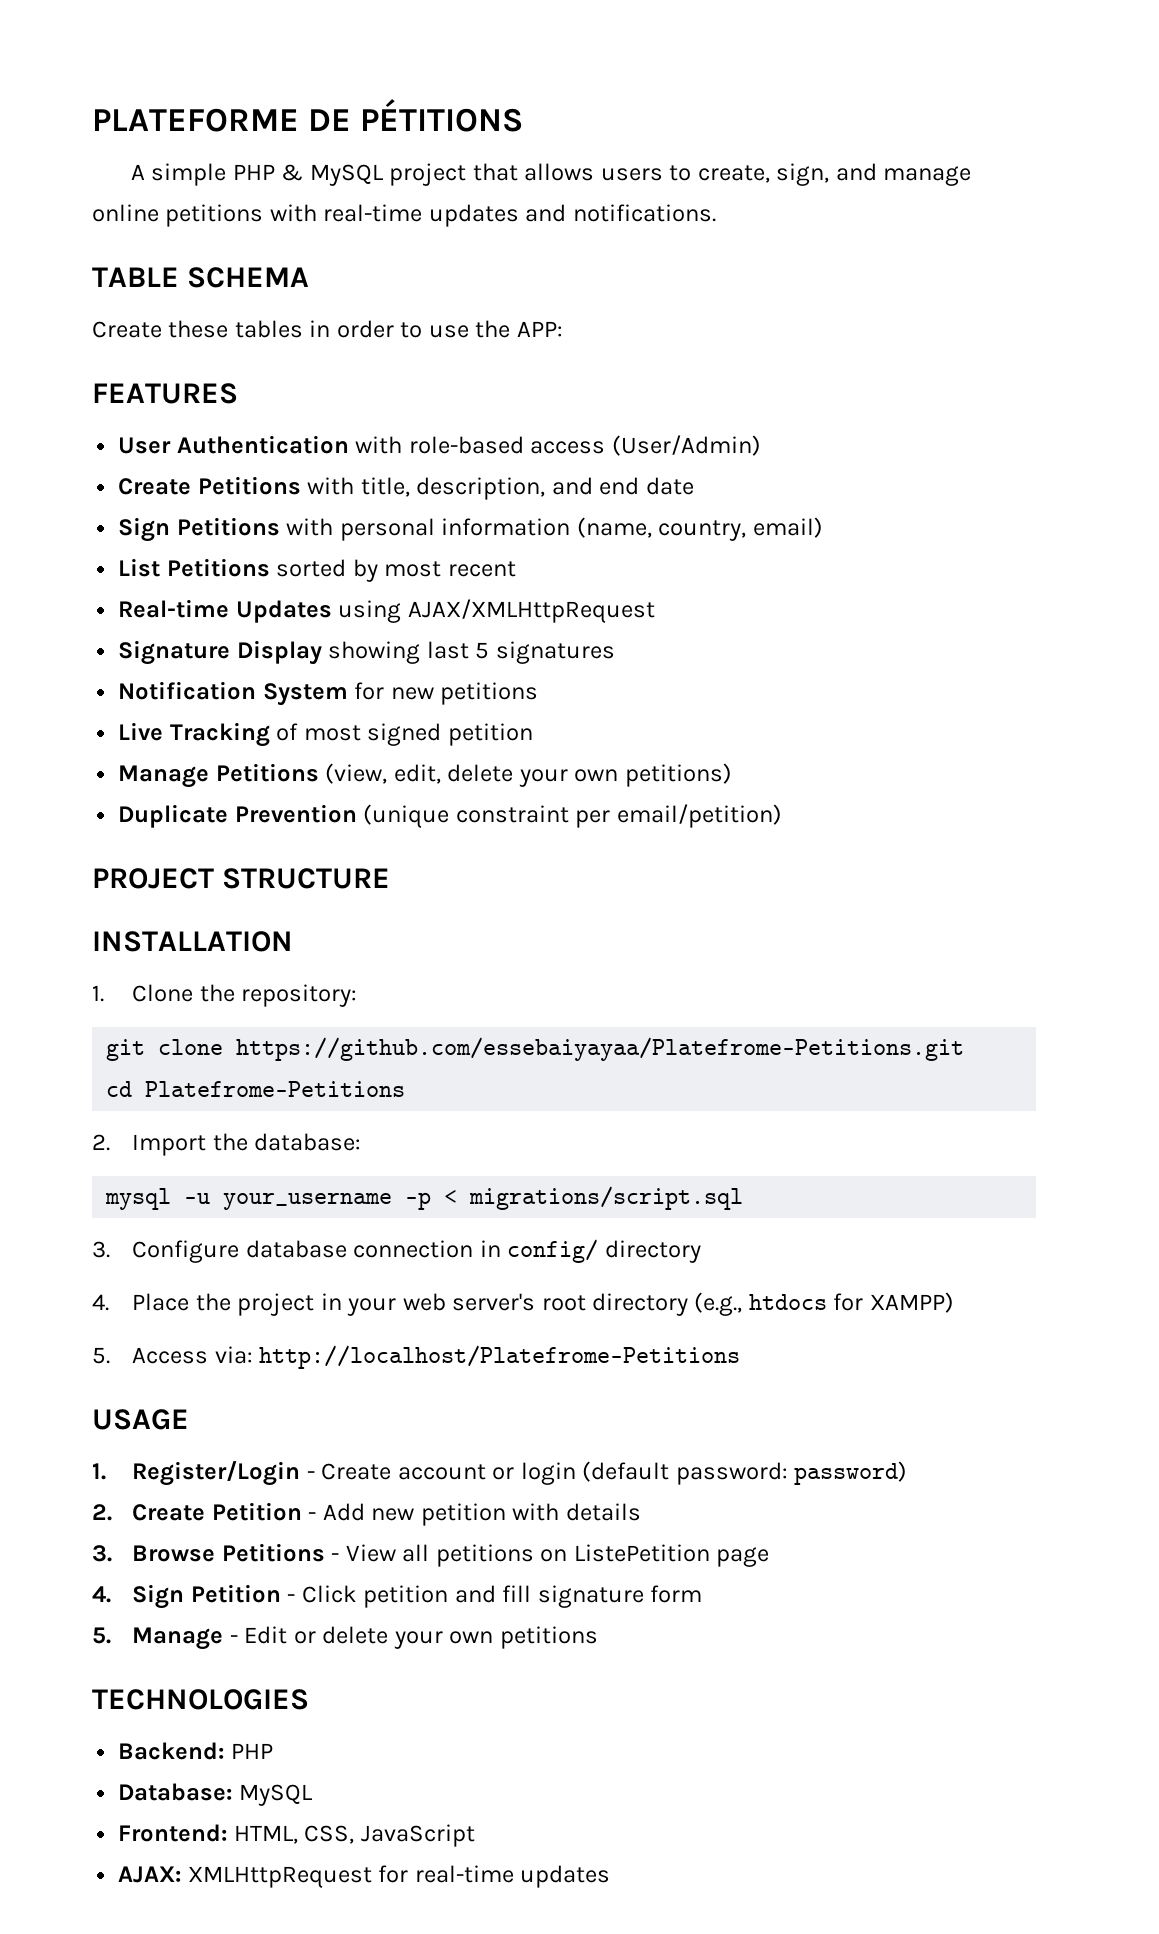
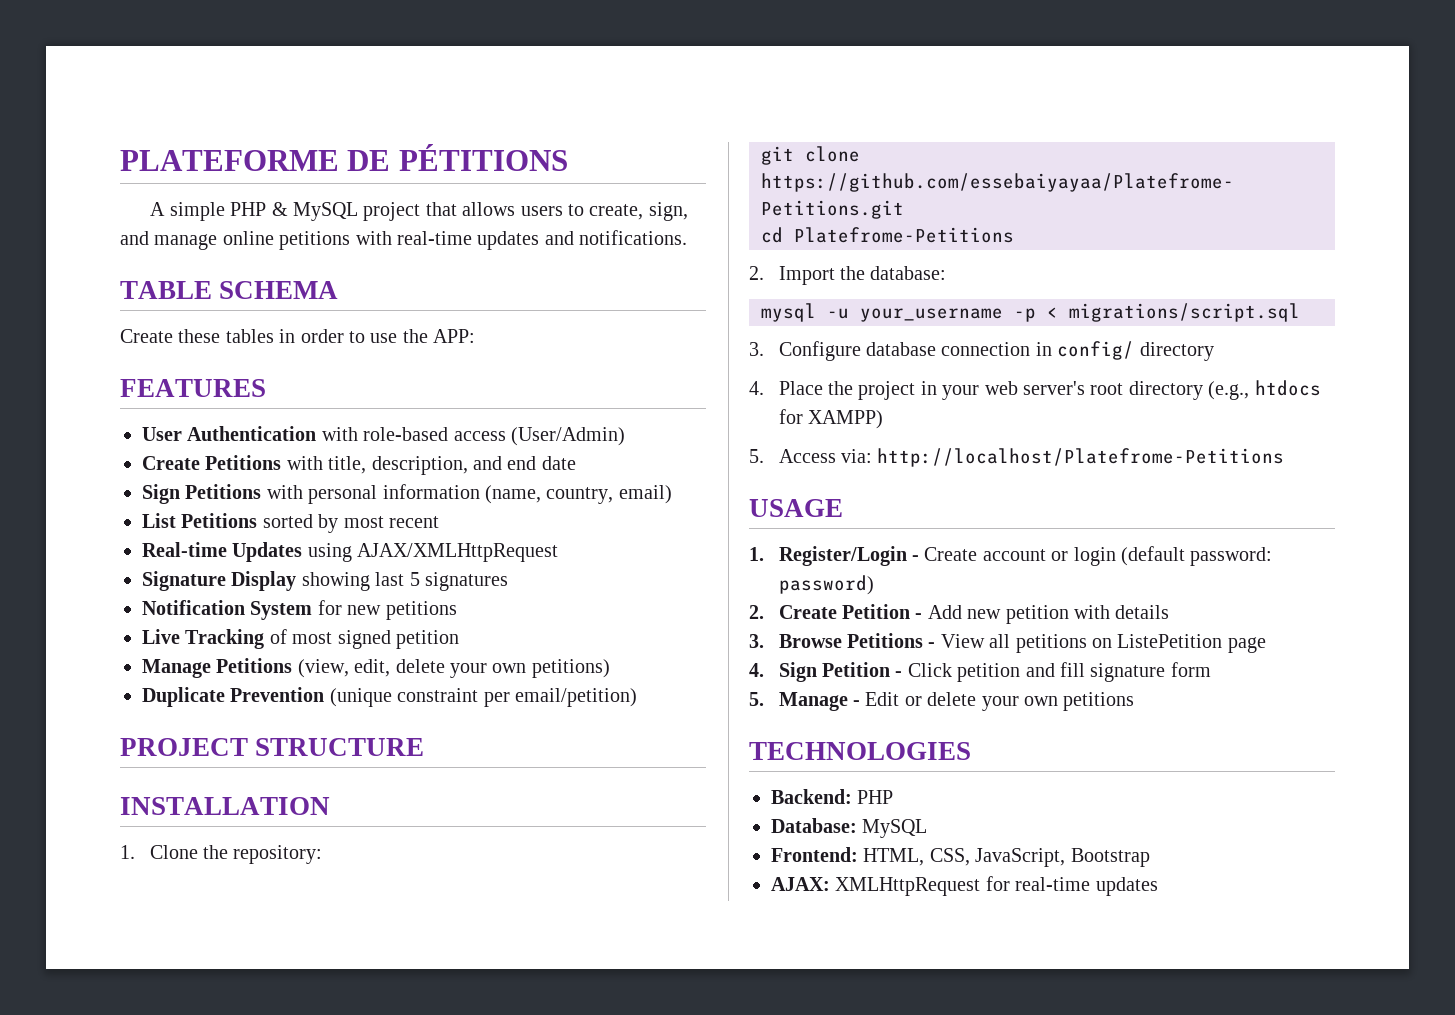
[360,1824,475,1847] JavaScript -> [975,848,1150,867] JavaScript, Bootstrap

